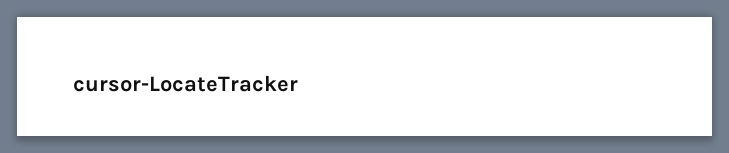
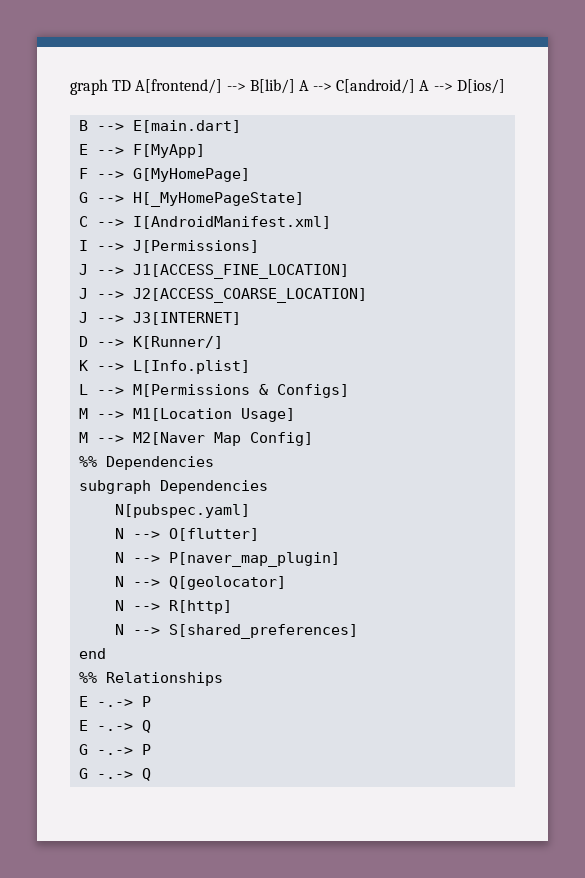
[73,75,298,92] cursor-LocateTracker -> [70,79,505,95] [79,120,242,133] [79,144,206,158] [79,168,251,182] [79,192,305,207] [79,216,332,229] [79,240,260,253] [79,264,350,279] [79,288,368,303] [79,312,242,325] [79,336,224,349] [79,360,251,374] [79,384,350,398] [79,408,296,422] [79,432,314,446] [79,456,215,470] [79,480,269,494] [115,504,251,518] [115,528,260,541] [115,552,341,567] [115,576,287,590] [115,600,233,614] [115,624,359,639] [79,648,107,659] [79,672,224,686] [79,696,152,707] [79,720,152,733] [79,744,152,755] [79,768,152,781] graph TD A[frontend/] --> B[lib/] A --> C[android/] A --> D[ios/] // B --> E[main.dart] // E --> F[MyApp] // F --> G[MyHomePage] // G --> H[_MyHomePageState] // C --> I[AndroidManifest.xml] // I --> J[Permissions] // J --> J1[ACCESS_FINE_LOCATION] // J --> J2[ACCESS_COARSE_LOCATION] // J --> J3[INTERNET] // D --> K[Runner/] // K --> L[Info.plist] // L --> M[Permissions & Configs] // M --> M1[Location Usage] // M --> M2[Naver Map Config] // %% Dependencies // subgraph Dependencies // N[pubspec.yaml] // N --> O[flutter] // N --> P[naver_map_plugin] // N --> Q[geolocator] // N --> R[http] // N --> S[shared_preferences] // end // %% Relationships // E -.-> P // E -.-> Q // G -.-> P // G -.-> Q

